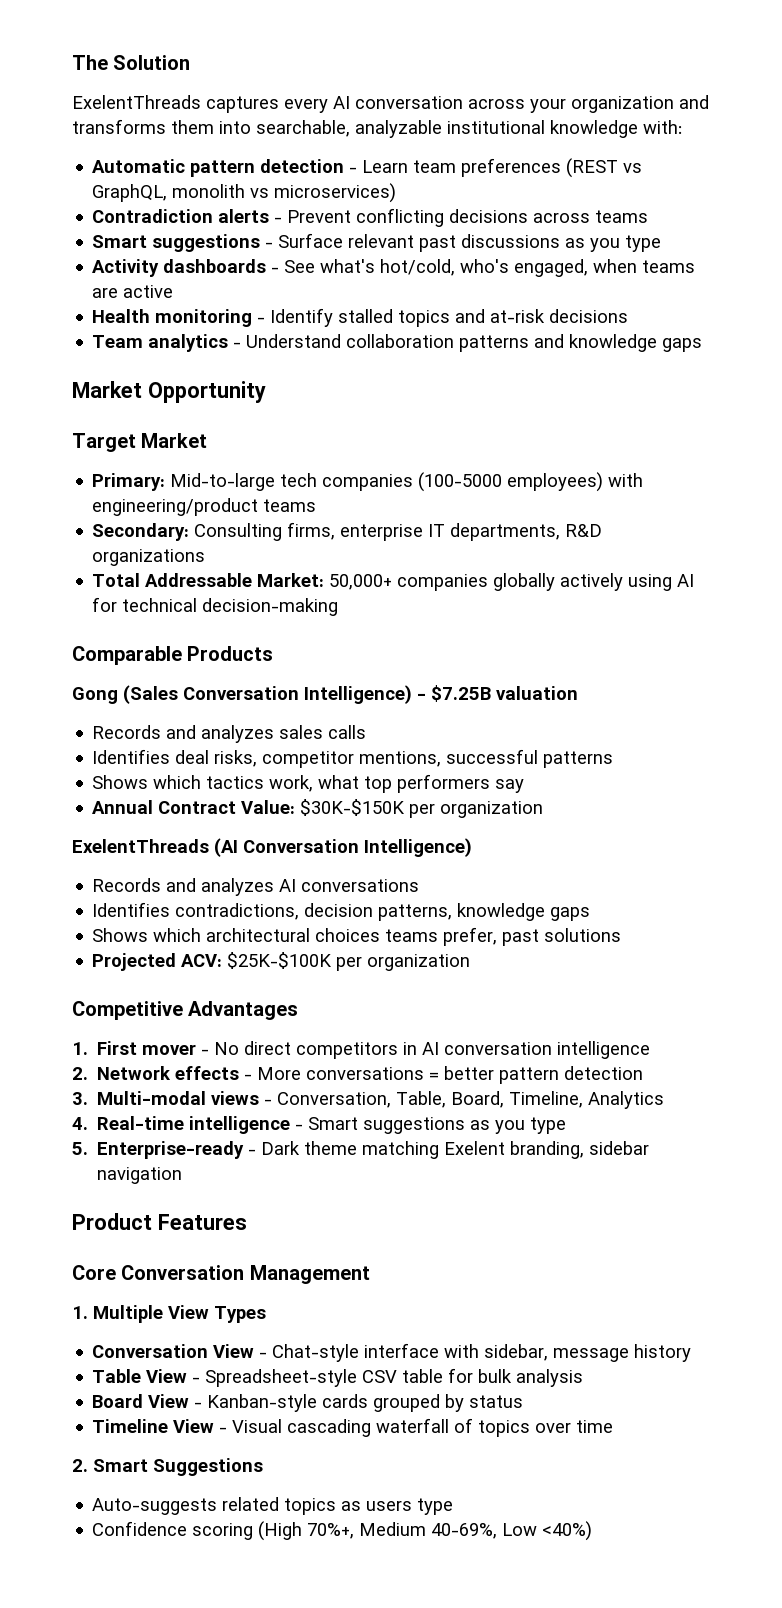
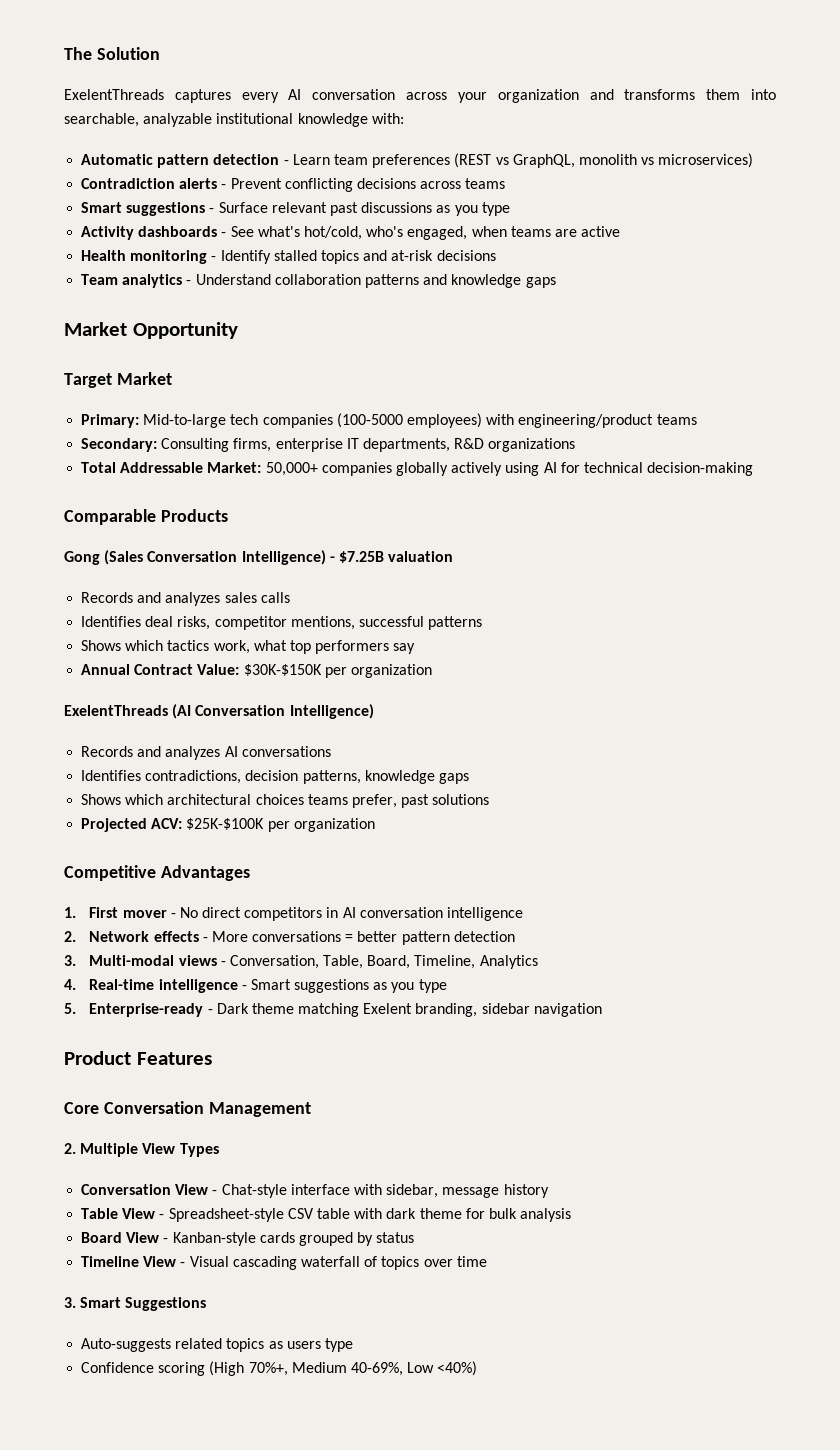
[72,1306,88,1319] 1. -> [64,1143,76,1154] 2.
(444, 1376) none -> [354,1208,462,1219] with dark theme
[72,1459,88,1472] 2. -> [64,1297,76,1308] 3.

